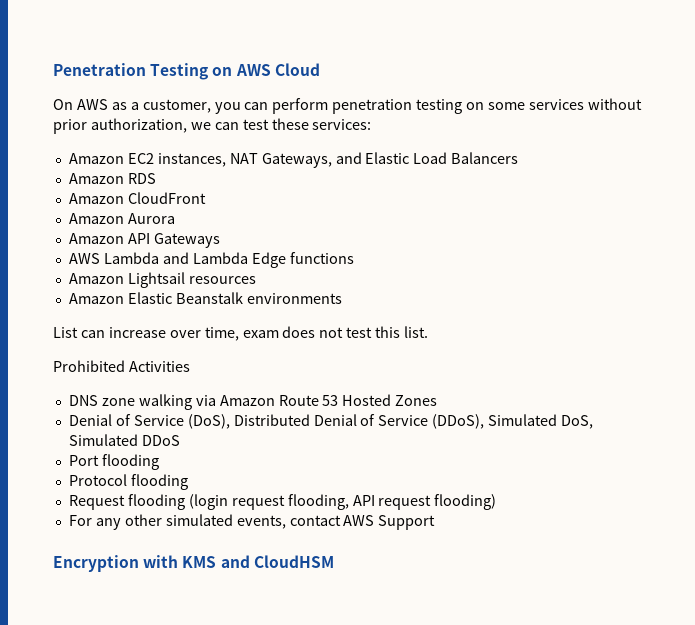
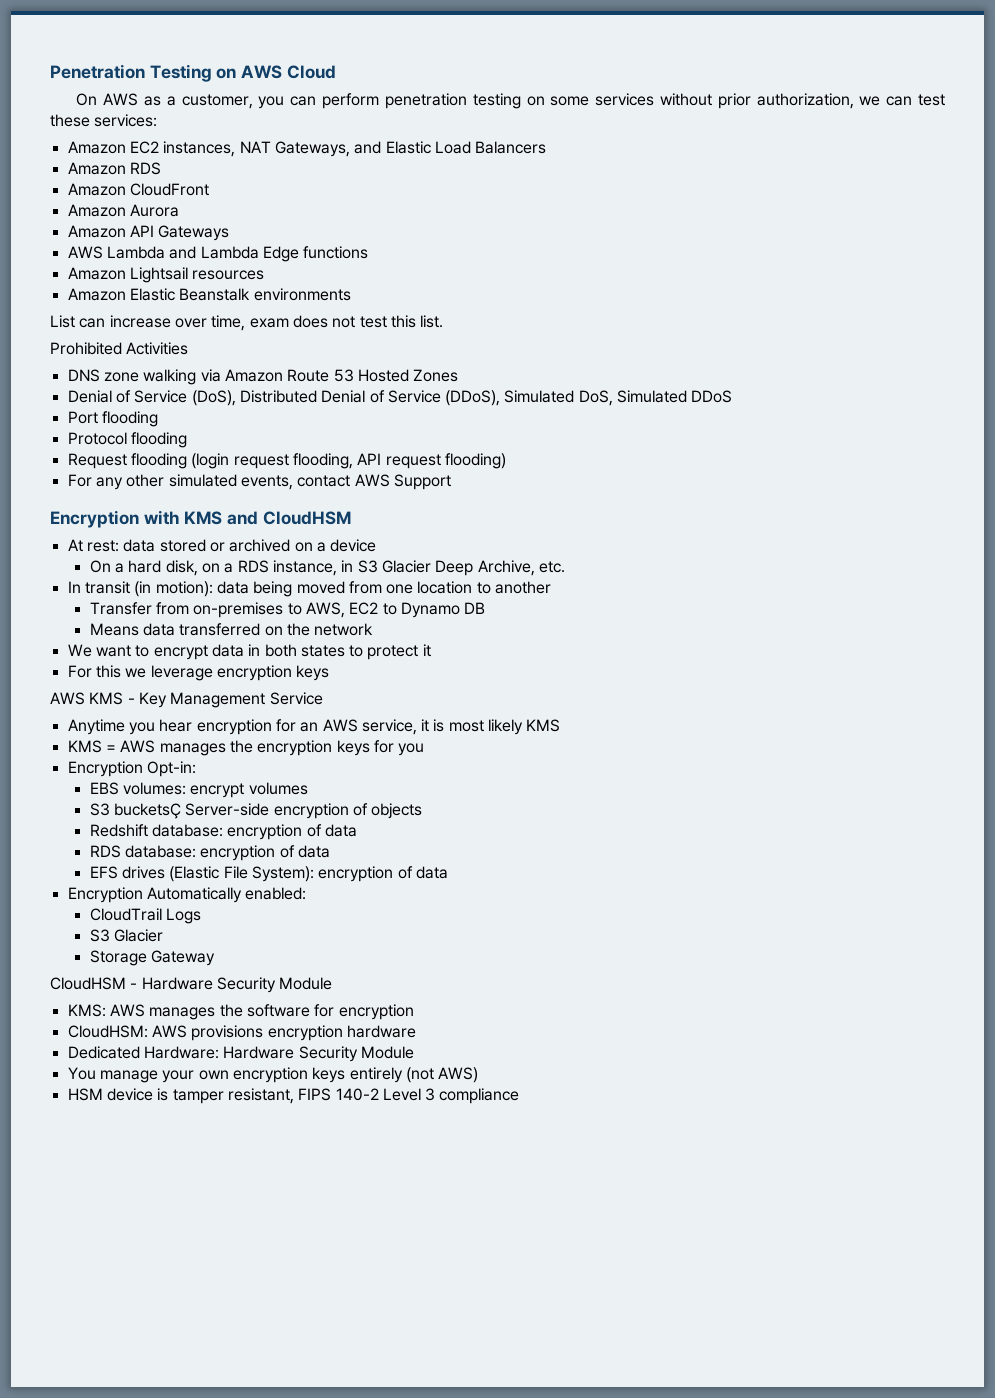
(334, 561) none -> [67,539,377,552] [89,560,565,576] [67,581,552,597] [89,602,486,618] [89,623,374,636] [67,644,431,660] [67,665,330,681] [50,692,323,708] [67,719,561,735] [67,740,425,756] [67,761,196,777] [89,782,308,798] [89,803,423,819] [89,824,357,840] [89,845,330,861] [89,866,448,882] [67,887,307,903] [89,908,201,924] [89,929,163,942] [89,950,215,966] [50,977,333,993] [67,1004,414,1020] [67,1025,416,1041] [67,1046,414,1062] [67,1067,479,1083] [67,1088,520,1104] // At rest: data stored or archived on a device // On a hard disk, on a RDS instance, in S3 Glacier Deep Archive, etc. // In transit (in motion): data being moved from one location to another // Transfer from on-premises to AWS, EC2 to Dynamo DB // Means data transferred on the network // We want to encrypt data in both states to protect it // For this we leverage encryption keys // AWS KMS - Key Management Service // Anytime you hear encryption for an AWS service, it is most likely KMS // KMS = AWS manages the encryption keys for you // Encryption Opt-in: // EBS volumes: encrypt volumes // S3 bucketsÇ Server-side encryption of objects // Redshift database: encryption of data // RDS database: encryption of data // EFS drives (Elastic File System): encryption of data // Encryption Automatically enabled: // CloudTrail Logs // S3 Glacier // Storage Gateway // CloudHSM - Hardware Security Module // KMS: AWS manages the software for encryption // CloudHSM: AWS provisions encryption hardware // Dedicated Hardware: Hardware Security Module // You manage your own encryption keys entirely (not AWS) // HSM device is tamper resistant, FIPS 140-2 Level 3 compliance

